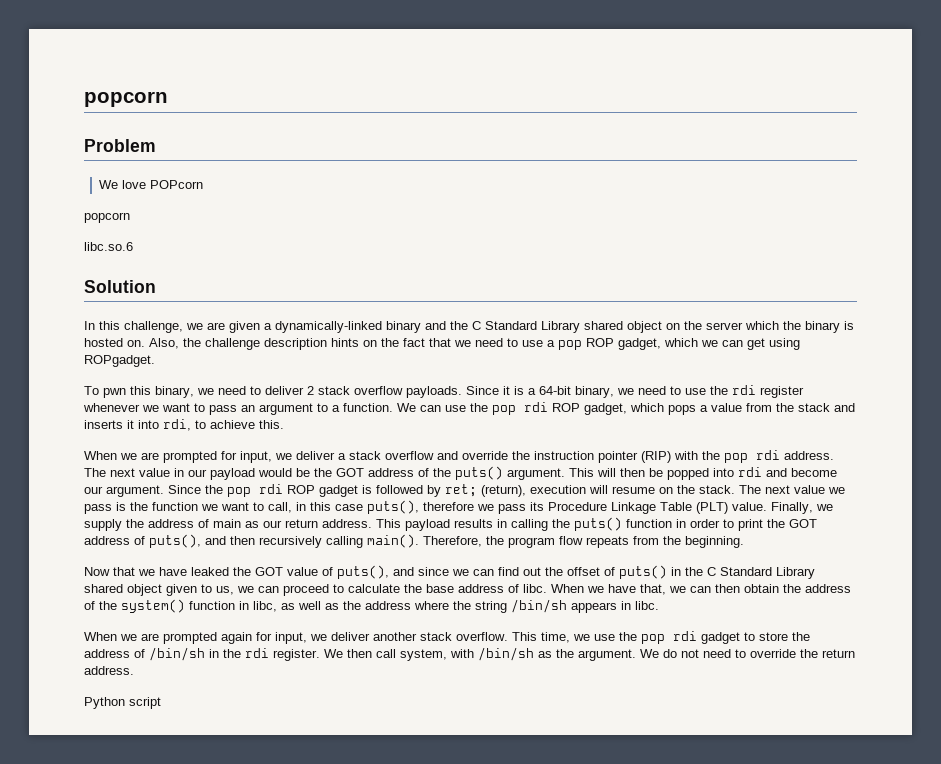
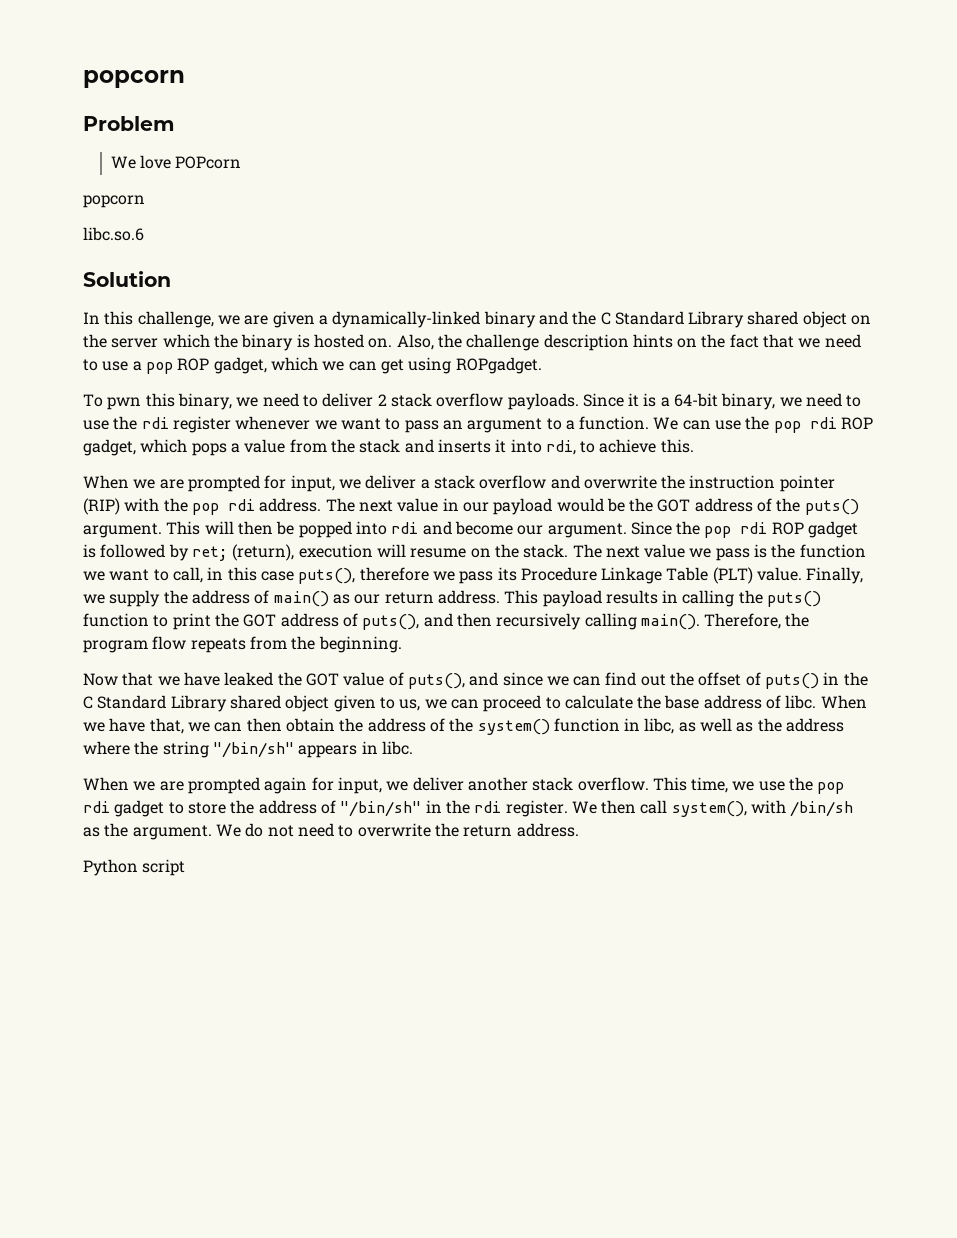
[462,451,508,460] override -> [583,475,657,489] overwrite
[213,519,241,528] main -> [273,591,329,607] main()
[676,519,720,528] in order -> (149, 620) none
[511,599,567,613] /bin/sh -> [212,742,294,758] "/bin/sh"
[149,647,205,661] /bin/sh -> [340,801,422,817] "/bin/sh"
[400,649,447,661] system, -> [671,801,747,817] system(),
[750,649,796,658] override -> [357,823,431,837] overwrite

